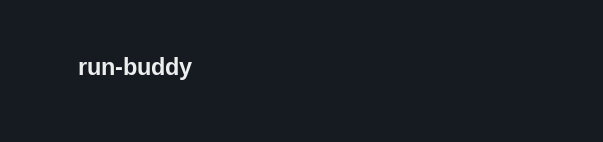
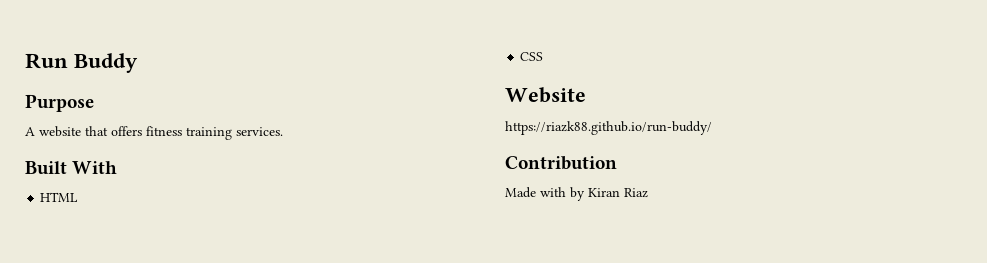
[78,57,192,80] run-buddy -> [25,53,138,73] [25,94,94,112] [25,126,283,140] [25,161,118,175] [40,192,79,202] [520,52,544,61] [505,87,586,103] [505,121,712,135] [505,156,617,170] [505,187,648,201] Run Buddy // Purpose // A website that offers fitness training services. // Built With // HTML // CSS // Website // https://riazk88.github.io/run-buddy/ // Contribution // Made with by Kiran Riaz

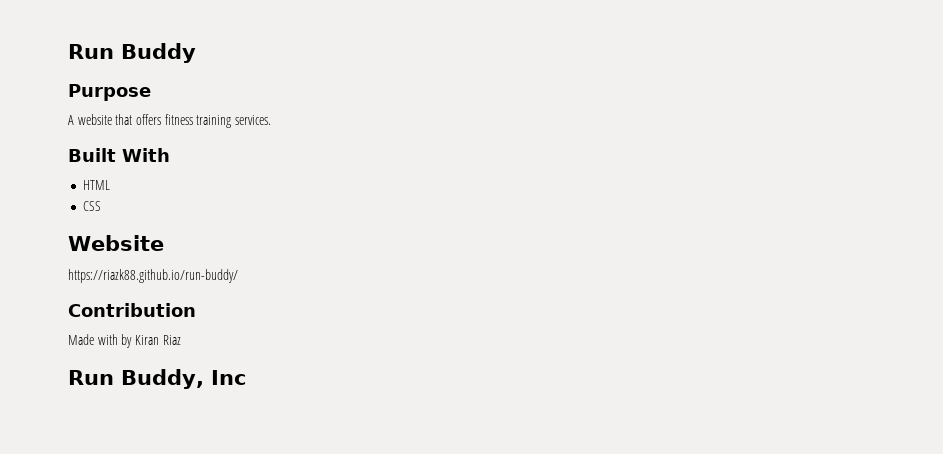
(648, 193) none -> [68,369,246,389] // Run Buddy, Inc

